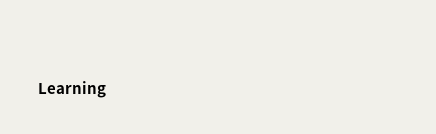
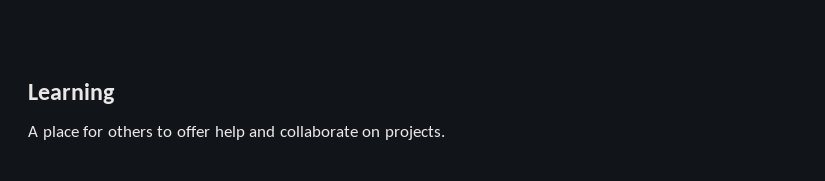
(106, 89) none -> [28,126,445,140] // A place for others to offer help and collaborate on projects.

